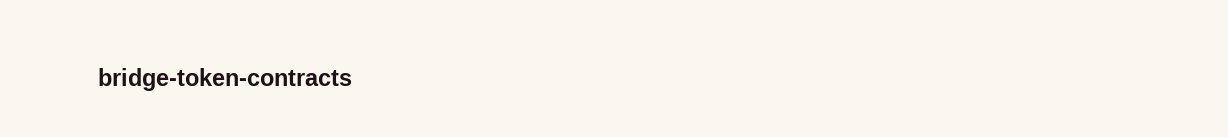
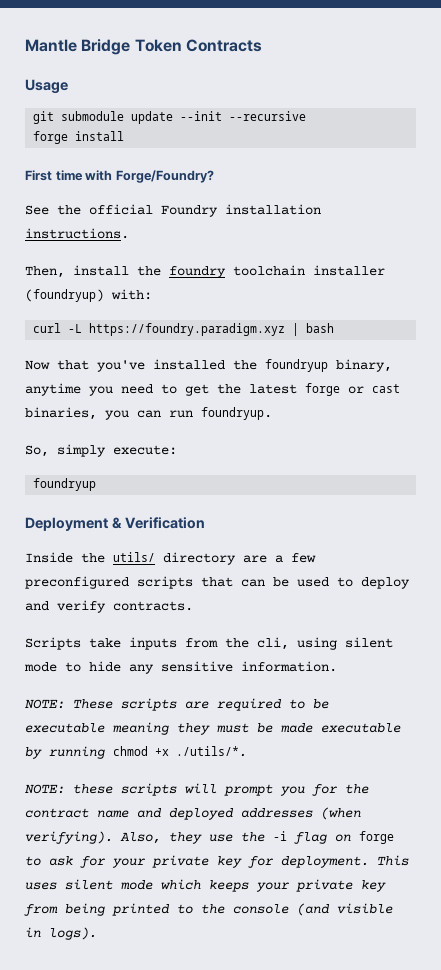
[98,68,352,91] bridge-token-contracts -> [25,39,262,55] [25,79,68,94] [33,111,307,124] [33,131,125,144] [25,170,214,183] [25,204,321,217] [25,228,129,239] [25,265,385,278] [25,289,152,302] [33,323,335,336] [25,359,392,372] [25,383,400,396] [25,407,272,420] [25,444,177,457] [33,478,97,491] [25,517,205,531] [25,552,316,565] [25,576,410,589] [25,600,193,613] [25,637,393,650] [24,661,337,674] [25,698,329,711] [25,722,401,735] [25,746,247,759] [25,783,369,796] [25,807,361,820] [25,831,394,844] [25,855,409,868] [25,879,386,892] [24,903,393,916] [25,927,97,940] Mantle Bridge Token Contracts // Usage // git submodule update --init --recursive // forge install // First time with Forge/Foundry? // See the official Foundry installation instructions. // Then, install the foundry toolchain installer (foundryup) with: // curl -L https://foundry.paradigm.xyz | bash // Now that you've installed the foundryup binary, anytime you need to get the latest forge or cast binaries, you can run foundryup. // So, simply execute: // foundryup // Deployment & Verification // Inside the utils/ directory are a few preconfigured scripts that can be used to deploy and verify contracts. // Scripts take inputs from the cli, using silent mode to hide any sensitive information. // NOTE: These scripts are required to be executable meaning they must be made executable by running chmod +x ./utils/*. // NOTE: these scripts will prompt you for the contract name and deployed addresses (when verifying). Also, they use the -i flag on forge to ask for your private key for deployment. This uses silent mode which keeps your private key from being printed to the console (and visible in logs).

